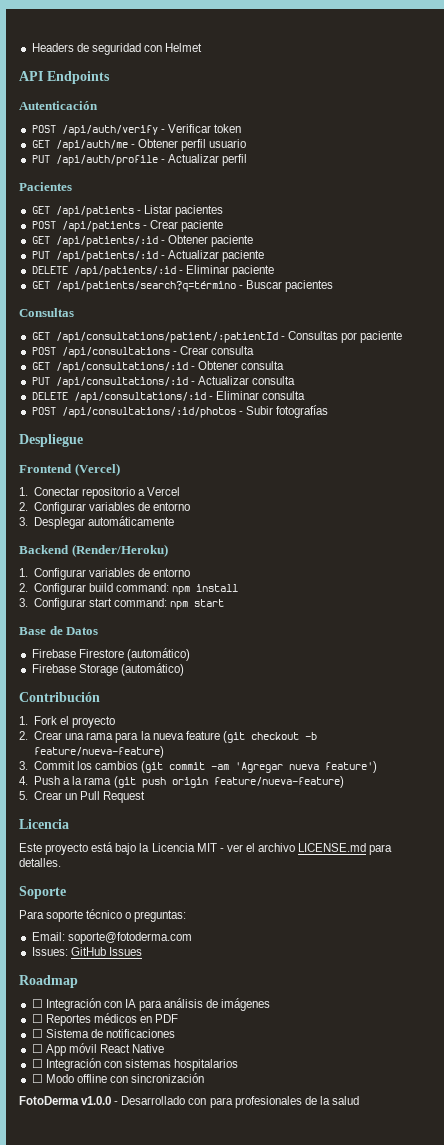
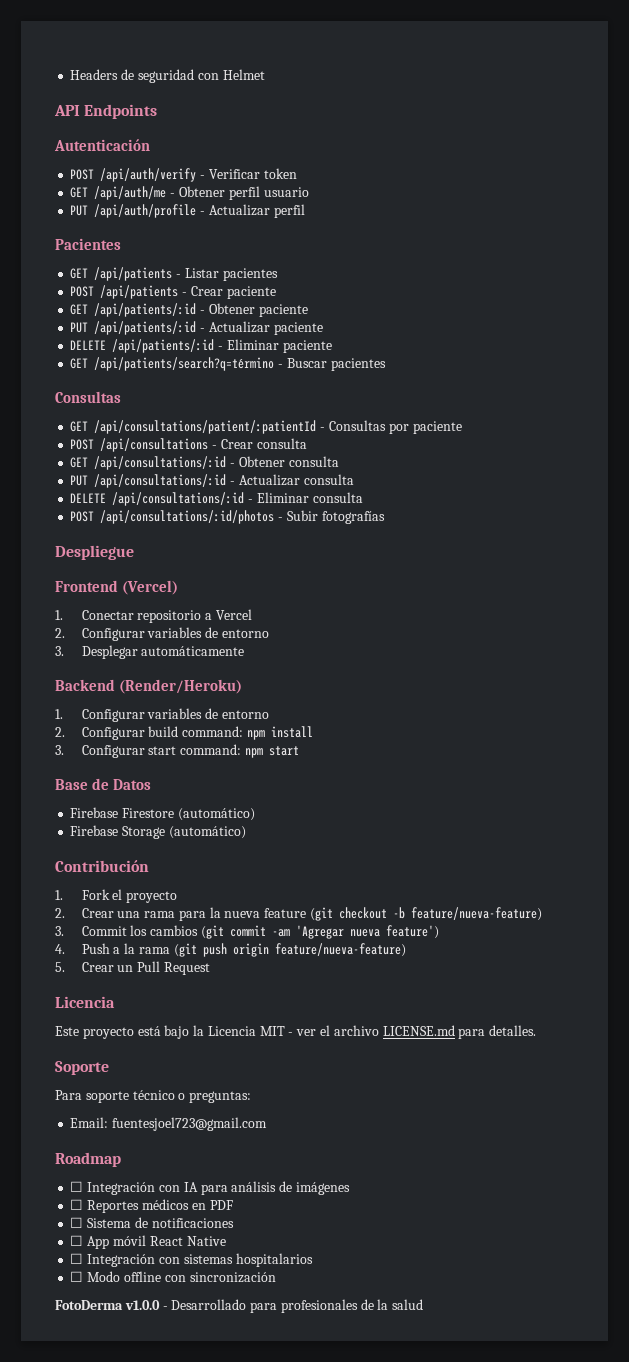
[67,932,192,944] [31,947,142,956] soporte@fotoderma.com // Issues: GitHub Issues -> [112,1117,268,1131] fuentesjoel723@gmail.com
[188,1098,207,1105] con -> (247, 1304) none

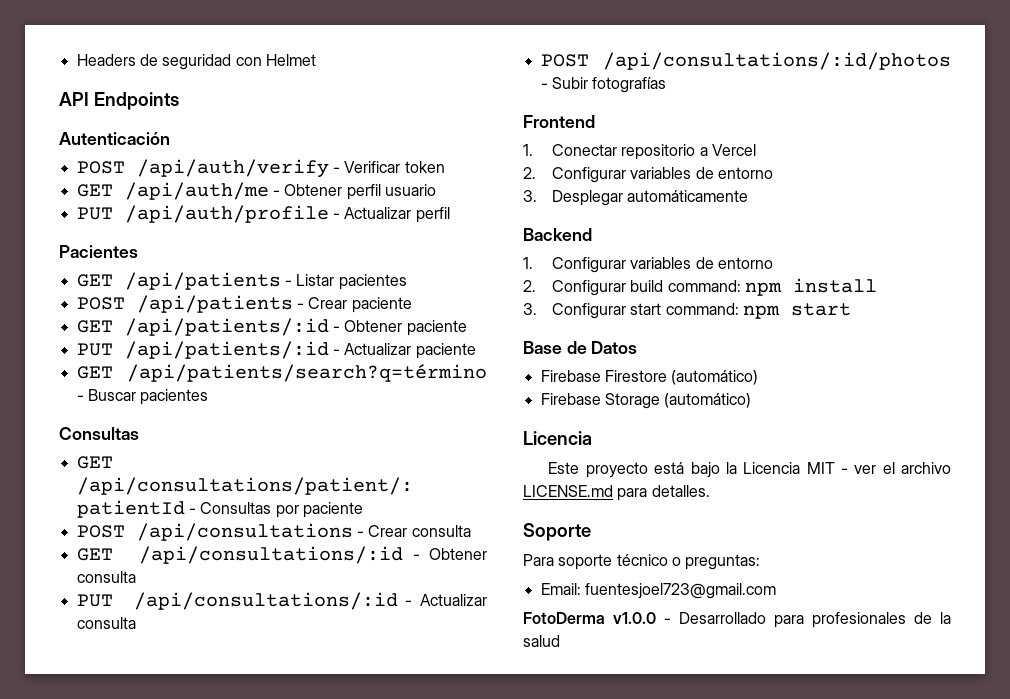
[70,339,332,353] // DELETE /api/patients/:id - Eliminar paciente -> (476, 351) none
[70,492,363,506] // DELETE /api/consultations/:id - Eliminar consulta -> (136, 623) none
[55,545,134,560] // Despliegue -> (667, 85) none
[121,580,178,595] (Vercel) -> (595, 121) none
[118,679,242,694] (Render/Heroku) -> (592, 234) none
[55,860,149,872] [55,889,178,903] [55,907,542,921] [55,925,439,939] [55,943,406,957] [55,961,210,975] // Contribución // 1. Fork el proyecto // 2. Crear una rama para la nueva feature (git checkout -b feature/nueva-feature) // 3. Commit los cambios (git commit -am 'Agregar nueva feature') // 4. Push a la rama (git push origin feature/nueva-feature) // 5. Crear un Pull Request -> (752, 400) none
[55,1152,121,1167] [70,1181,350,1195] [70,1199,233,1213] [70,1217,234,1228] [70,1235,226,1249] [70,1253,313,1267] [70,1271,276,1283] // Roadmap // ☐ Integración con IA para análisis de imágenes // ☐ Reportes médicos en PDF // ☐ Sistema de notificaciones // ☐ App móvil React Native // ☐ Integración con sistemas hospitalarios // ☐ Modo offline con sincronización -> (776, 591) none

